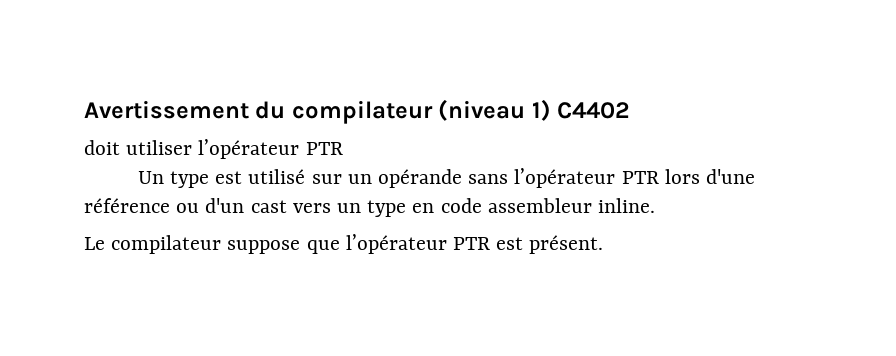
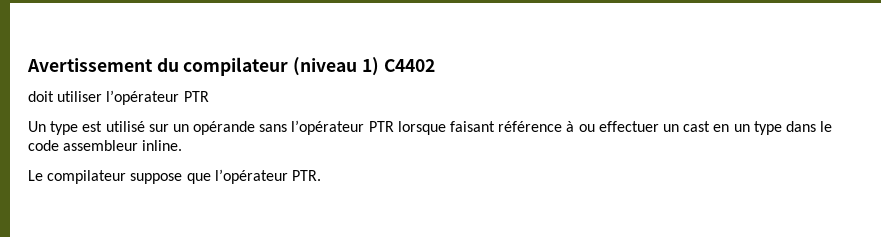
[664,169,756,184] [84,198,435,217] lors d'une référence ou d'un cast vers un type en -> [397,121,833,135] lorsque faisant référence à ou effectuer un cast en un type dans le
[453,235,604,254] PTR est présent. -> [291,170,321,181] PTR.

